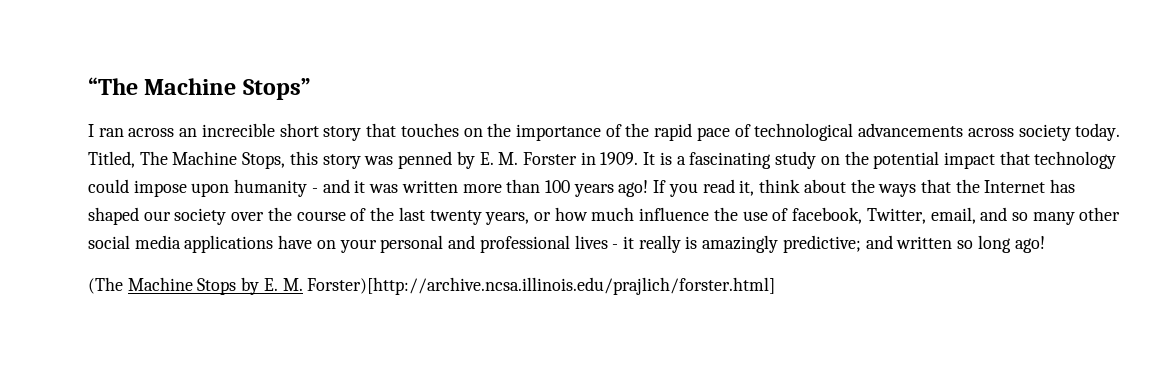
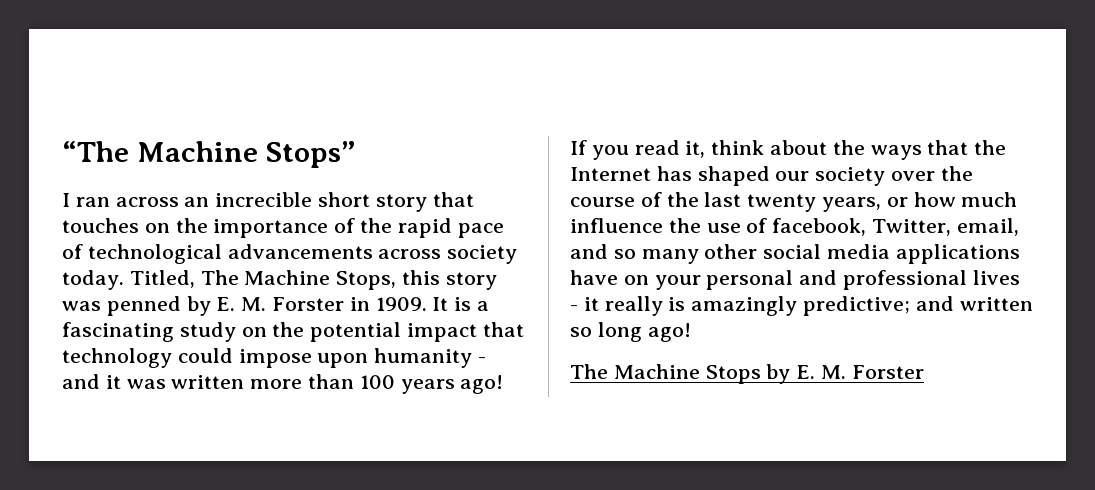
[88,277,123,294] (The -> [570,364,608,379] The
[307,277,776,295] Forster)[http://archive.ncsa.illinois.edu/prajlich/forster.html] -> [851,365,924,379] Forster

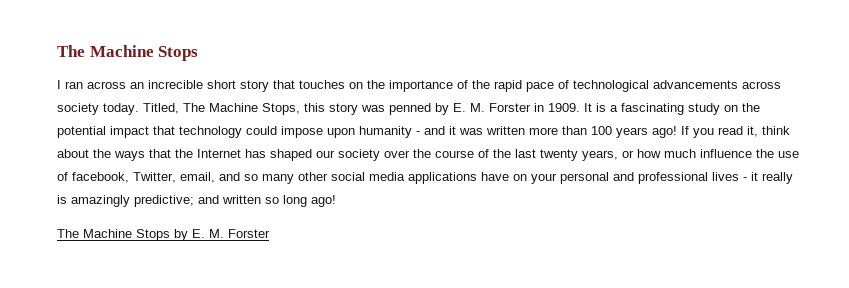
[62,141,356,168] “The Machine Stops” -> [57,45,199,61] The Machine Stops

